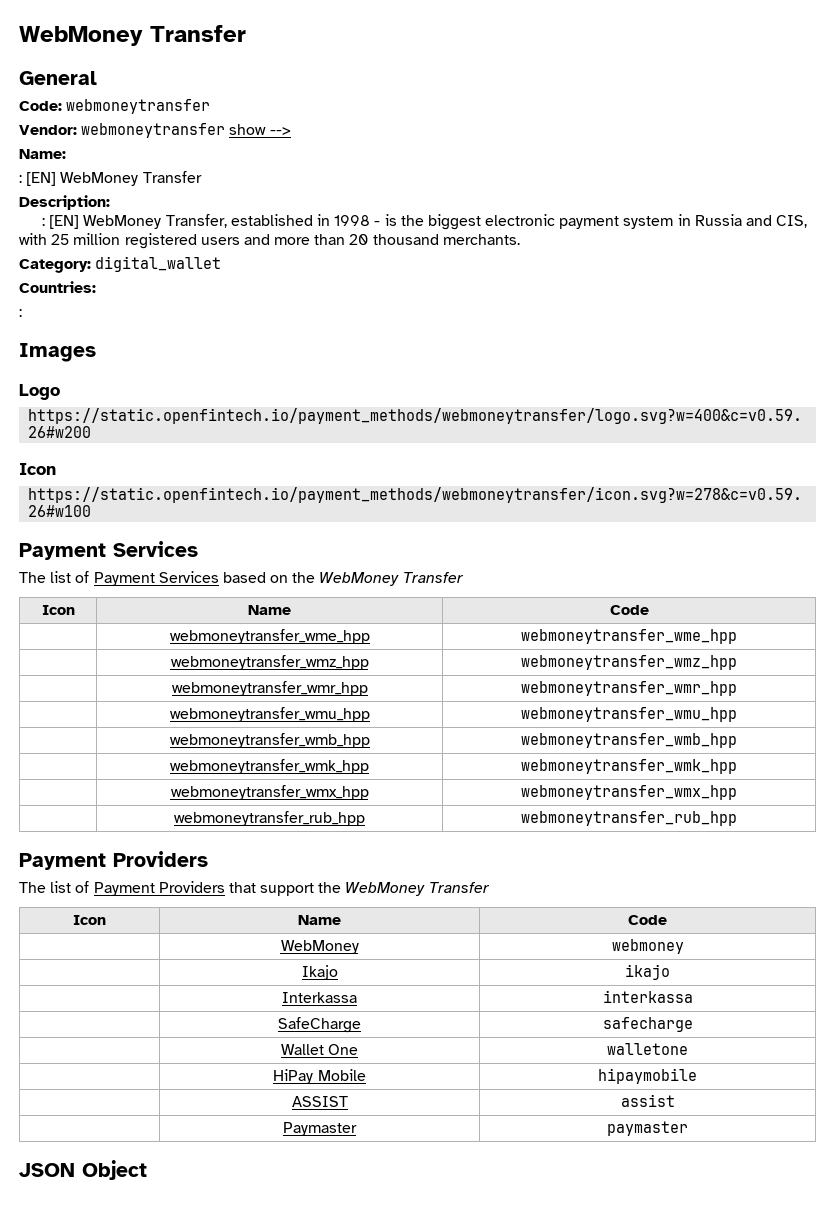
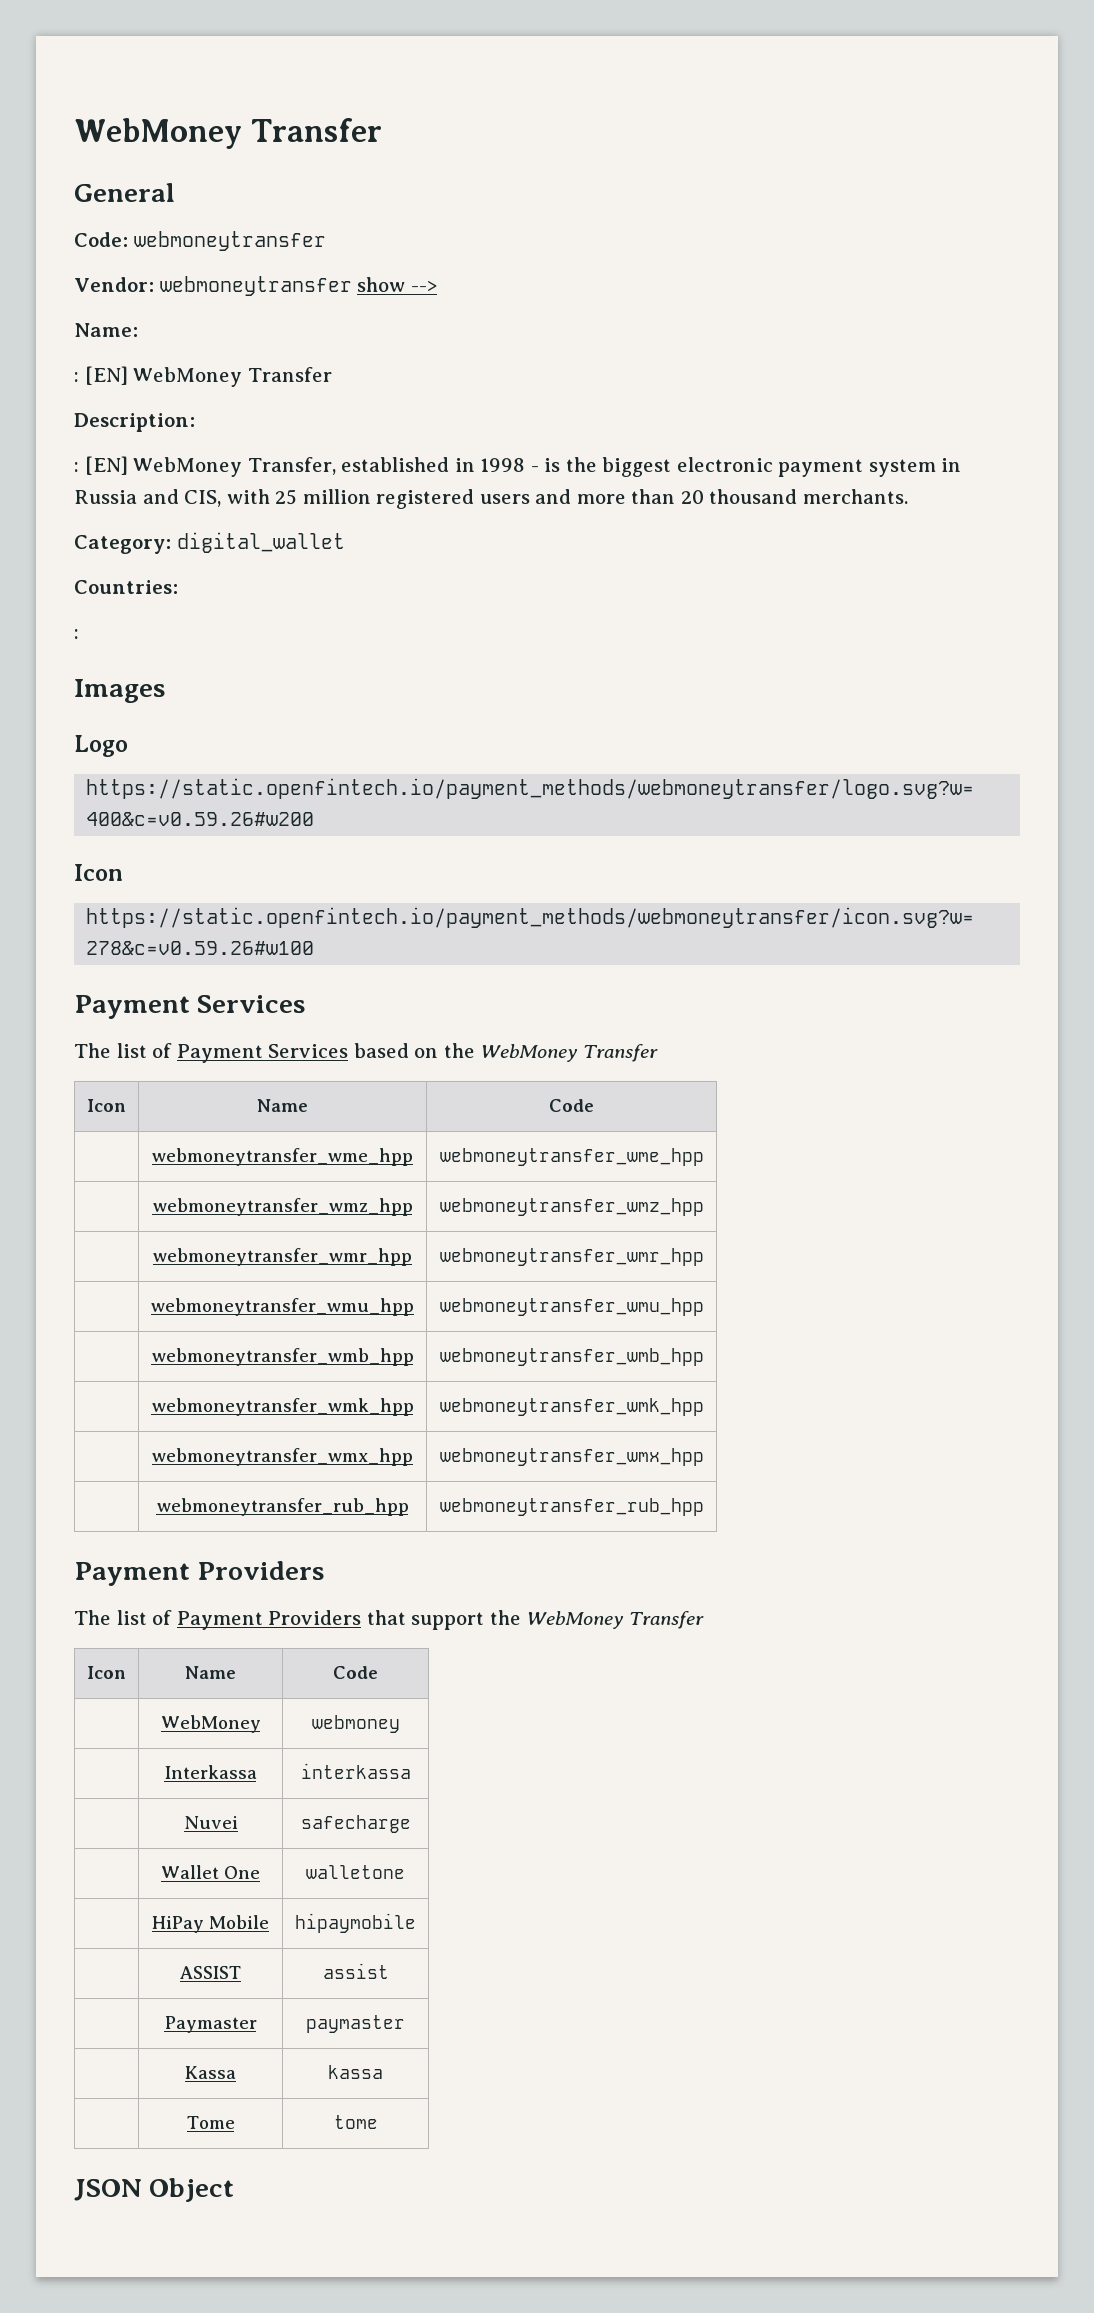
[301,965,338,980] [625,964,670,980] // | Ikajo | ikajo -> (400, 1724) none
[278,1017,361,1033] SafeCharge -> [183,1816,238,1829] Nuvei
(688, 1128) none -> [185,2066,236,2079] [328,2065,383,2079] [186,2116,235,2129] [333,2115,378,2129] // | Kassa | kassa // | Tome | tome

